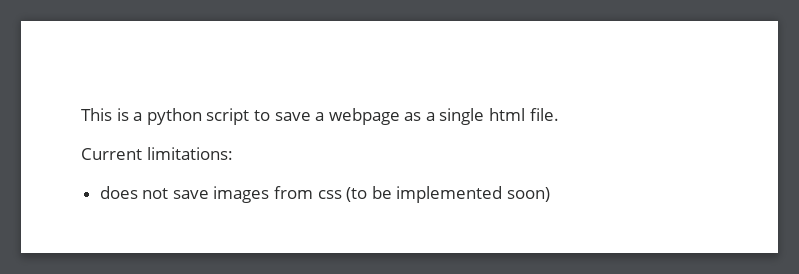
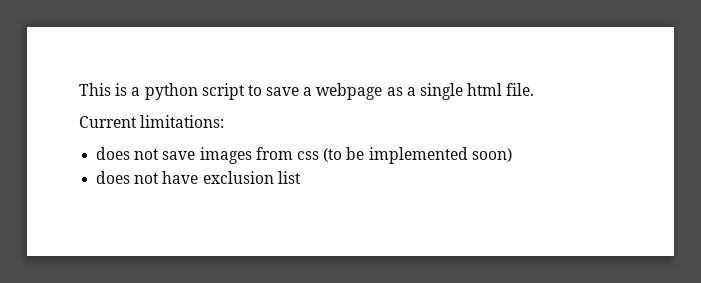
(551, 194) none -> [96,171,301,184] // does not have exclusion list

